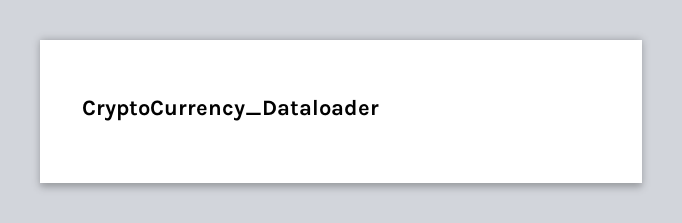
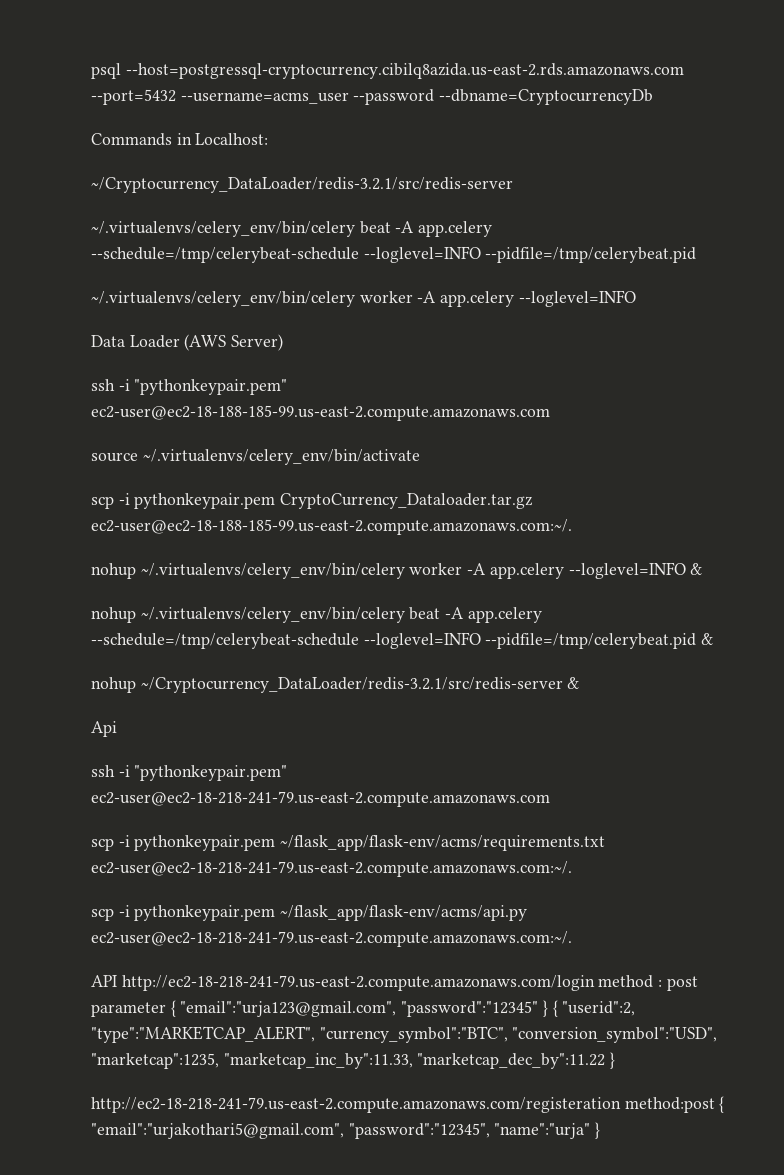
[82,99,379,121] CryptoCurrency_Dataloader -> [91,63,684,79] [91,89,654,105] [91,133,269,146] [91,177,513,193] [91,221,493,237] [91,246,697,263] [91,290,636,307] [91,334,284,351] [91,379,288,395] [91,405,550,421] [91,449,420,465] [91,493,534,509] [91,519,572,535] [91,562,703,579] [91,607,542,623] [91,632,714,649] [91,677,580,693] [91,721,117,737] [91,765,288,781] [91,791,550,807] [91,835,606,851] [91,861,572,877] [91,905,528,921] [91,931,572,947] [91,975,698,991] [91,1000,636,1017] [91,1026,718,1043] [91,1052,616,1069] [91,1096,725,1113] [91,1122,601,1139] psql --host=postgressql-cryptocurrency.cibilq8azida.us-east-2.rds.amazonaws.com --port=5432 --username=acms_user --password --dbname=CryptocurrencyDb // Commands in Localhost: // ~/Cryptocurrency_DataLoader/redis-3.2.1/src/redis-server // ~/.virtualenvs/celery_env/bin/celery beat -A app.celery --schedule=/tmp/celerybeat-schedule --loglevel=INFO --pidfile=/tmp/celerybeat.pid // ~/.virtualenvs/celery_env/bin/celery worker -A app.celery --loglevel=INFO // Data Loader (AWS Server) // ssh -i "pythonkeypair.pem" ec2-user@ec2-18-188-185-99.us-east-2.compute.amazonaws.com // source ~/.virtualenvs/celery_env/bin/activate // scp -i pythonkeypair.pem CryptoCurrency_Dataloader.tar.gz ec2-user@ec2-18-188-185-99.us-east-2.compute.amazonaws.com:~/. // nohup ~/.virtualenvs/celery_env/bin/celery worker -A app.celery --loglevel=INFO & // nohup ~/.virtualenvs/celery_env/bin/celery beat -A app.celery --schedule=/tmp/celerybeat-schedule --loglevel=INFO --pidfile=/tmp/celerybeat.pid & // nohup ~/Cryptocurrency_DataLoader/redis-3.2.1/src/redis-server & // Api // ssh -i "pythonkeypair.pem" ec2-user@ec2-18-218-241-79.us-east-2.compute.amazonaws.com // scp -i pythonkeypair.pem ~/flask_app/flask-env/acms/requirements.txt ec2-user@ec2-18-218-241-79.us-east-2.compute.amazonaws.com:~/. // scp -i pythonkeypair.pem ~/flask_app/flask-env/acms/api.py ec2-user@ec2-18-218-241-79.us-east-2.compute.amazonaws.com:~/. // API http://ec2-18-218-241-79.us-east-2.compute.amazonaws.com/login method : post parameter { "email":"urja123@gmail.com", "password":"12345" } { "userid":2, "type":"MARKETCAP_ALERT", "currency_symbol":"BTC", "conversion_symbol":"USD", "marketcap":1235, "marketcap_inc_by":11.33, "marketcap_dec_by":11.22 } // http://ec2-18-218-241-79.us-east-2.compute.amazonaws.com/registeration method:post { "email":"urjakothari5@gmail.com", "password":"12345", "name":"urja" }

